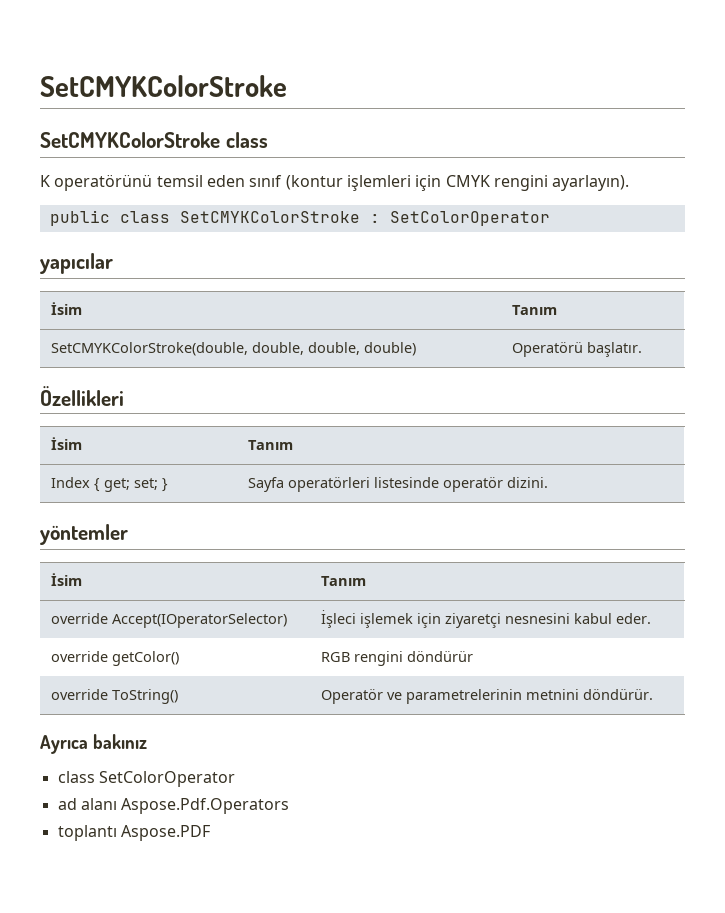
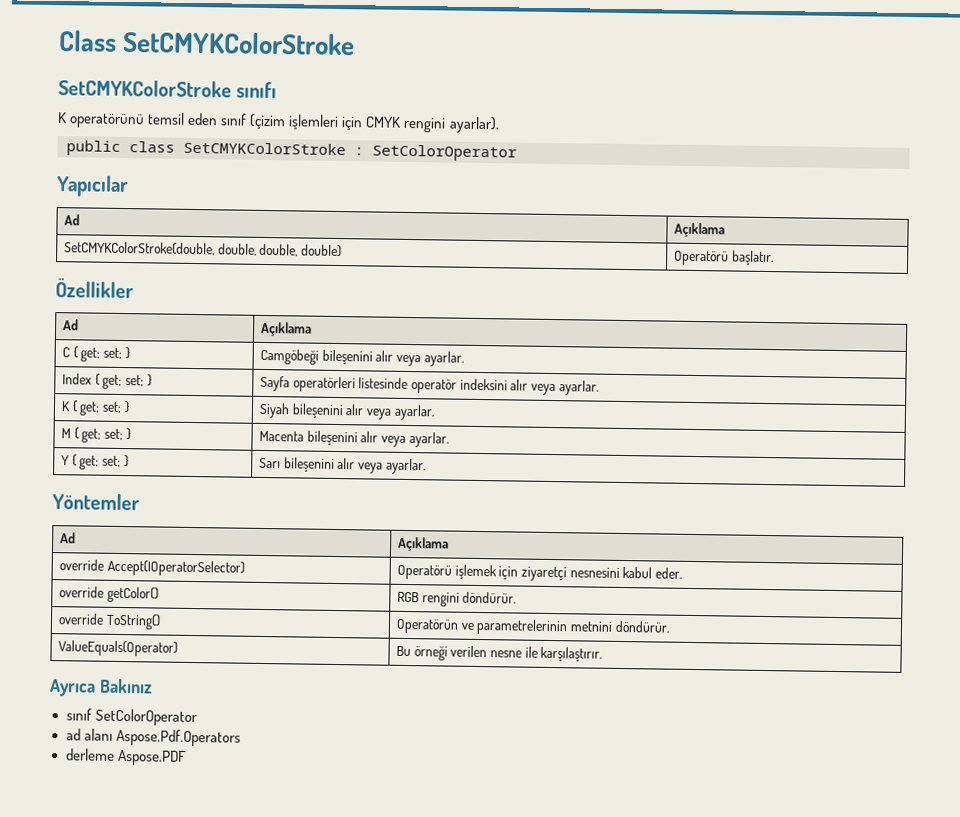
(40, 86) none -> [58,30,117,52] Class
[225,132,268,148] class -> [236,81,278,99] sınıfı
[285,175,343,190] (kontur -> [249,113,287,130] (çizim
[552,175,630,191] ayarlayın). -> [448,116,500,134] ayarlar).
[40,253,113,274] [51,302,83,315] [512,305,558,315] yapıcılar // İsim | Tanım -> [56,175,129,198] [64,214,81,226] [674,222,726,238] Yapıcılar // Ad | Açıklama
[40,386,124,406] [51,437,83,450] [248,440,294,450] Özellikleri // İsim | Tanım -> [55,278,134,299] [63,319,80,331] [260,321,313,337] [62,346,130,362] [260,348,464,367] Özellikler // Ad | Açıklama // C { get; set; } | Camgöbeği bileşenini alır veya ayarlar.
[507,477,549,488] [40,524,128,545] [51,573,83,586] [321,576,367,586] dizini. // yöntemler // İsim | Tanım -> [459,378,599,396] [61,400,130,416] [259,402,435,421] [61,427,131,443] [259,430,449,448] [61,454,129,470] [259,457,426,475] [52,493,140,511] [60,532,77,544] [398,536,450,552] indeksini alır veya ayarlar. // K { get; set; } | Siyah bileşenini alır veya ayarlar. // M { get; set; } | Macenta bileşenini alır veya ayarlar. // Y { get; set; } | Sarı bileşenini alır veya ayarlar. // Yöntemler // Ad | Açıklama
[321,610,357,628] İşleci -> [397,564,453,580] Operatörü
[407,651,474,662] döndürür -> [462,591,517,604] döndürür.
[321,689,384,704] Operatör -> [396,618,460,634] Operatörün
(654, 694) none -> [58,640,179,657] [396,645,603,662] // ValueEquals(Operator) | Bu örneği verilen nesne ile karşılaştırır.
[92,734,147,749] [57,771,95,783] bakınız // class -> [98,678,153,694] [65,708,92,721] Bakınız // sınıf
[57,825,117,841] toplantı -> [65,748,115,761] derleme

